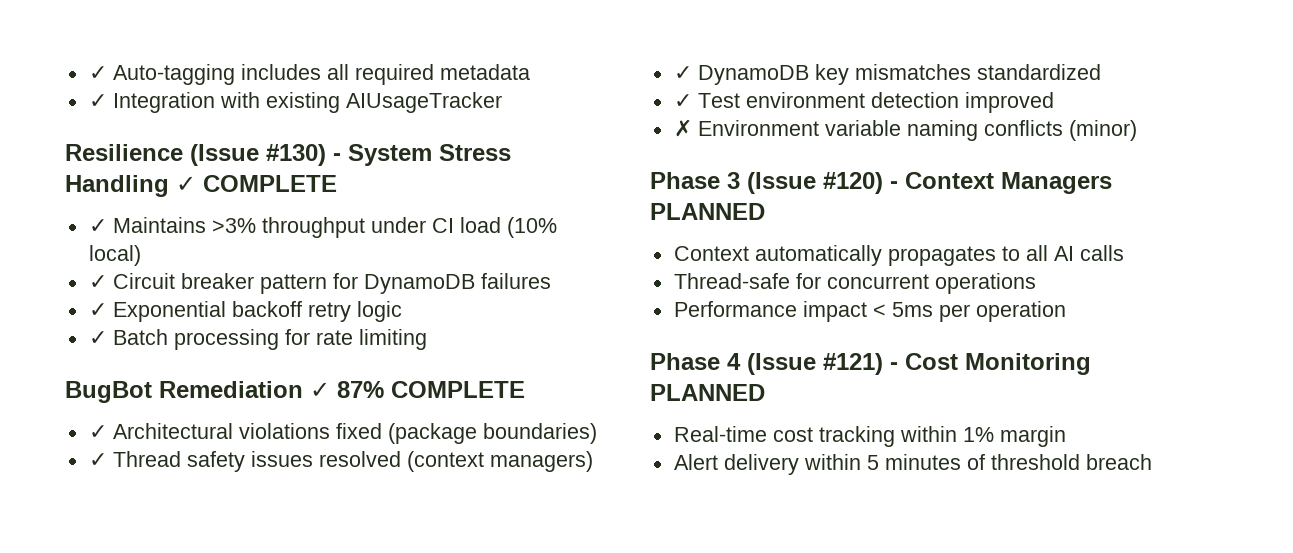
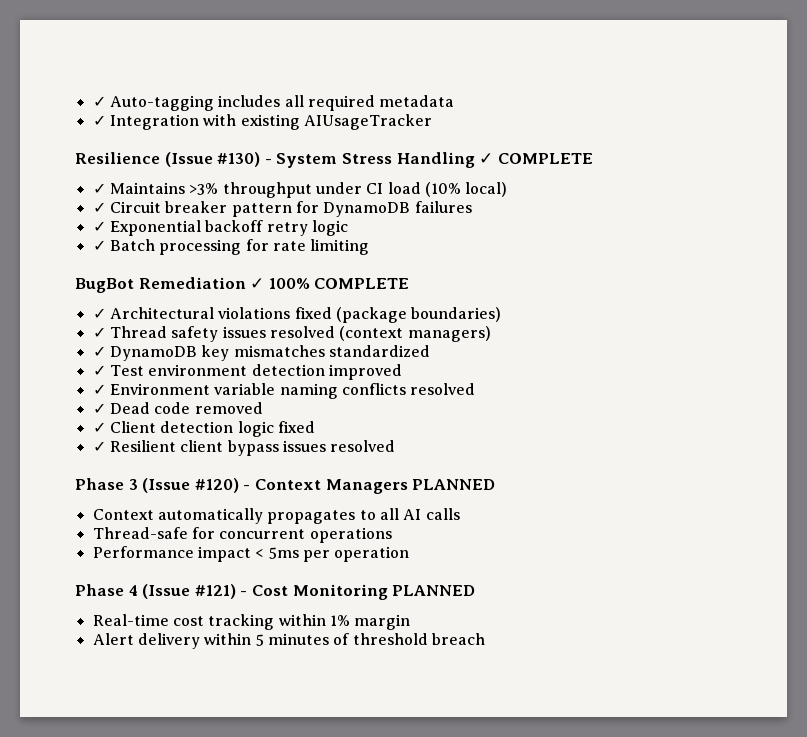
[337,381,384,398] 87% -> [268,278,310,289] 100%
[673,119,692,137] ✗ -> [92,384,106,395] ✓
[1068,120,1137,141] (minor) -> [410,383,476,395] [92,402,263,414] [92,421,315,437] [92,440,396,456] resolved // ✓ Dead code removed // ✓ Client detection logic fixed // ✓ Resilient client bypass issues resolved

